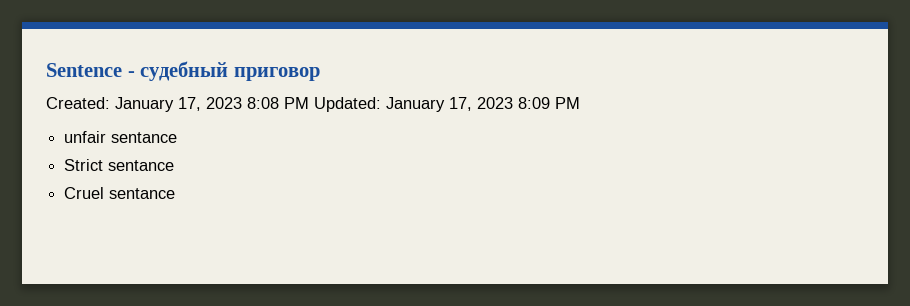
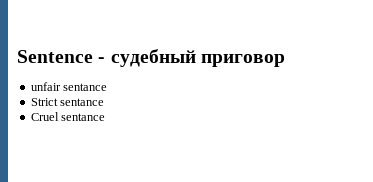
[46,97,580,112] // Created: January 17, 2023 8:08 PM Updated: January 17, 2023 8:09 PM -> (285, 60) none

